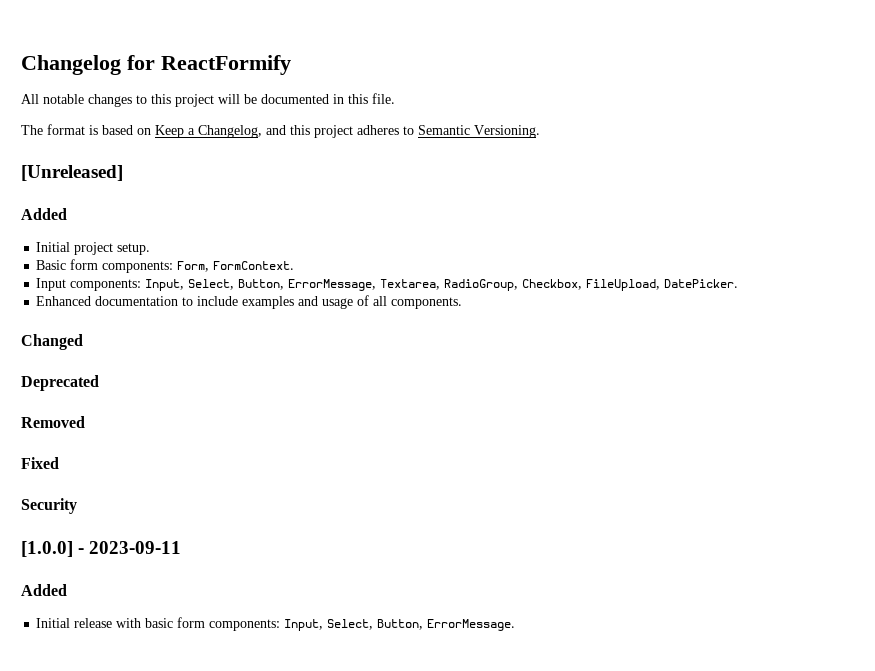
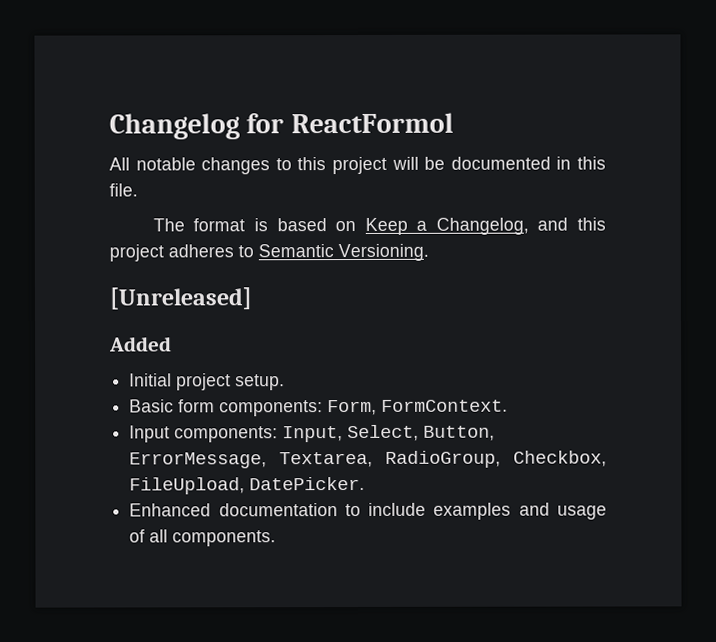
[161,55,291,75] ReactFormify -> [290,112,454,134] ReactFormol
[21,334,83,350] [21,375,99,391] [21,416,85,428] [21,457,59,469] [21,498,77,514] [21,541,182,557] [21,584,67,596] [36,617,516,631] // Changed // Deprecated // Removed // Fixed // Security // [1.0.0] - 2023-09-11 // Added // Initial release with basic form components: Input, Select, Button, ErrorMessage. -> (277, 538) none

